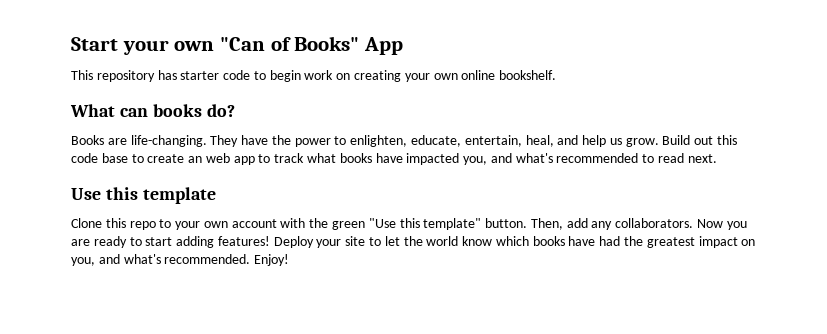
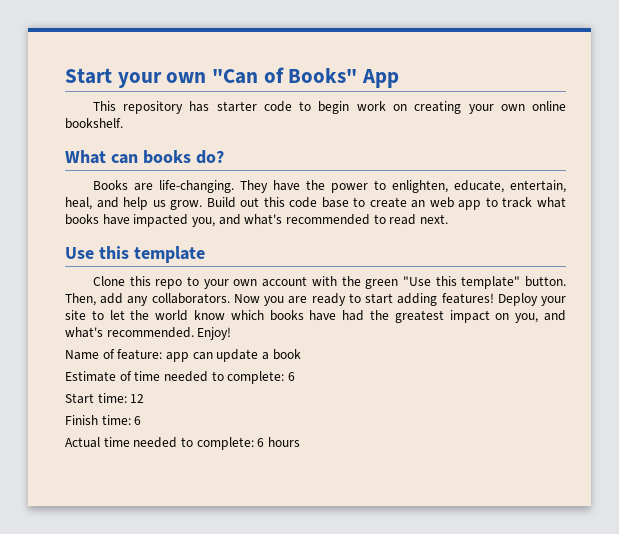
(290, 260) none -> [65,349,301,362] [65,371,295,384] [65,393,145,404] [65,415,142,425] [65,437,300,450] // Name of feature: app can update a book // Estimate of time needed to complete: 6 // Start time: 12 // Finish time: 6 // Actual time needed to complete: 6 hours

